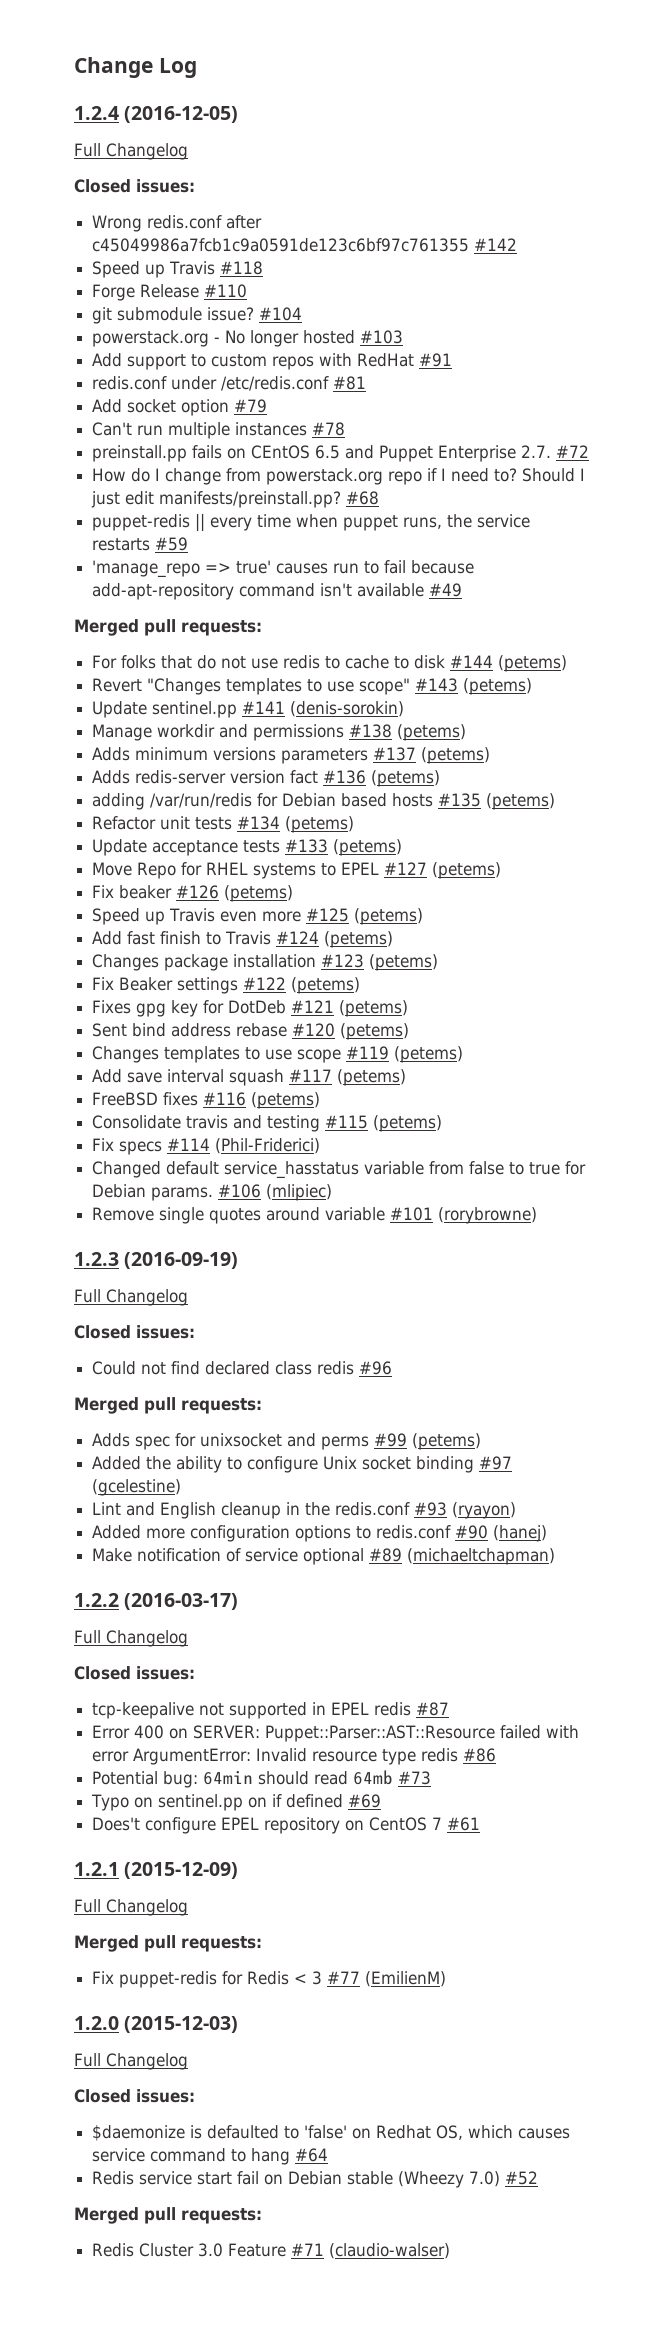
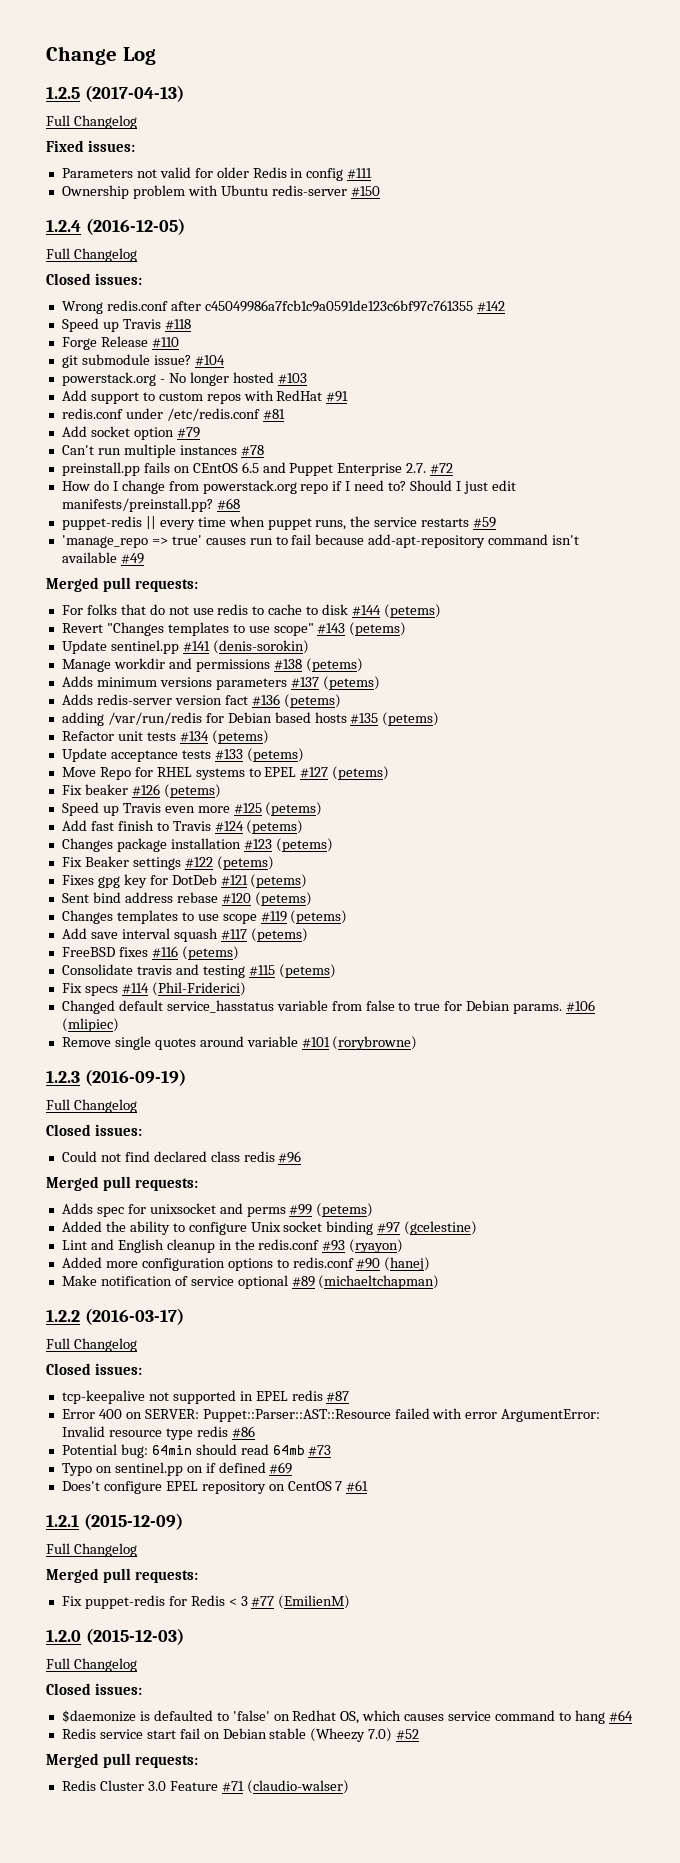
(197, 68) none -> [46,85,184,102] [46,115,137,129] [46,140,135,152] [61,167,373,181] [61,185,380,199] // 1.2.5 (2017-04-13) // Full Changelog // Fixed issues: // Parameters not valid for older Redis in config #111 // Ownership problem with Ubuntu redis-server #150

